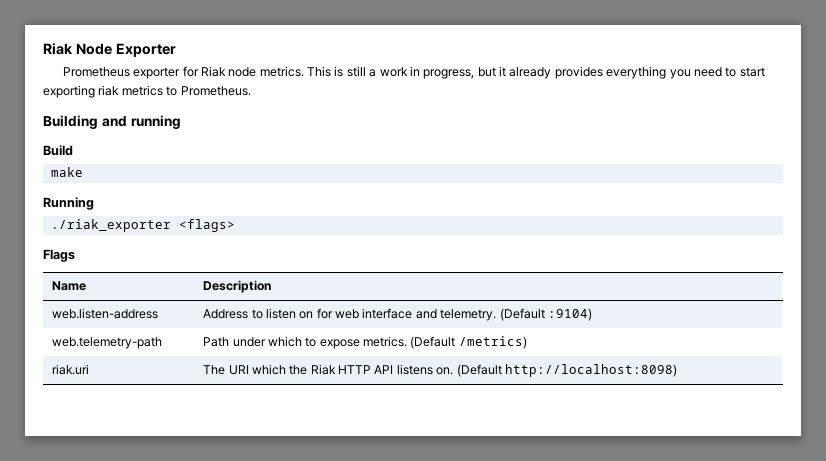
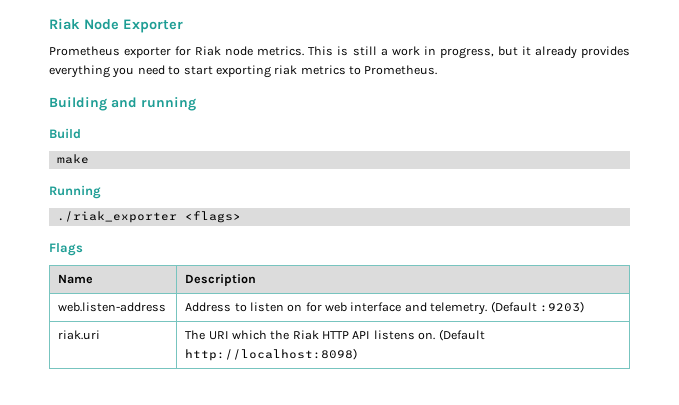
[547,308,592,321] [52,337,163,349] [203,336,527,349] :9104) // web.telemetry-path | Path under which to expose metrics. (Default /metrics) -> [539,301,584,313] :9203)

